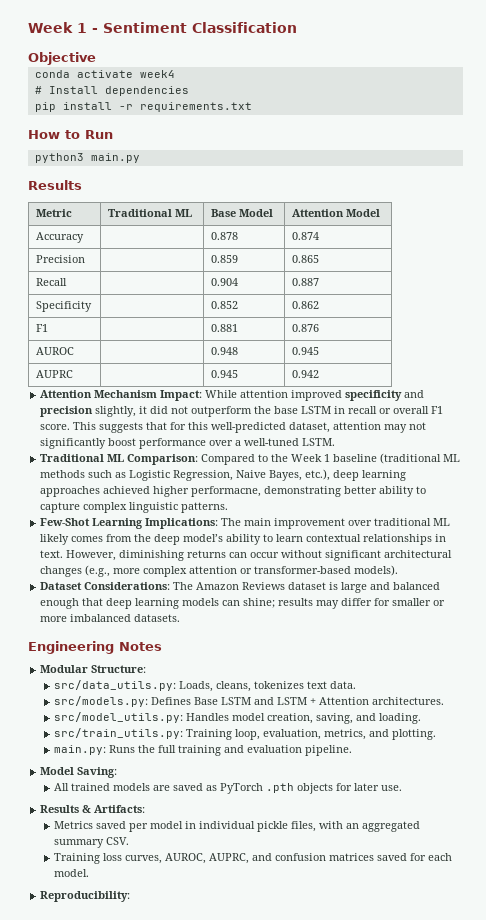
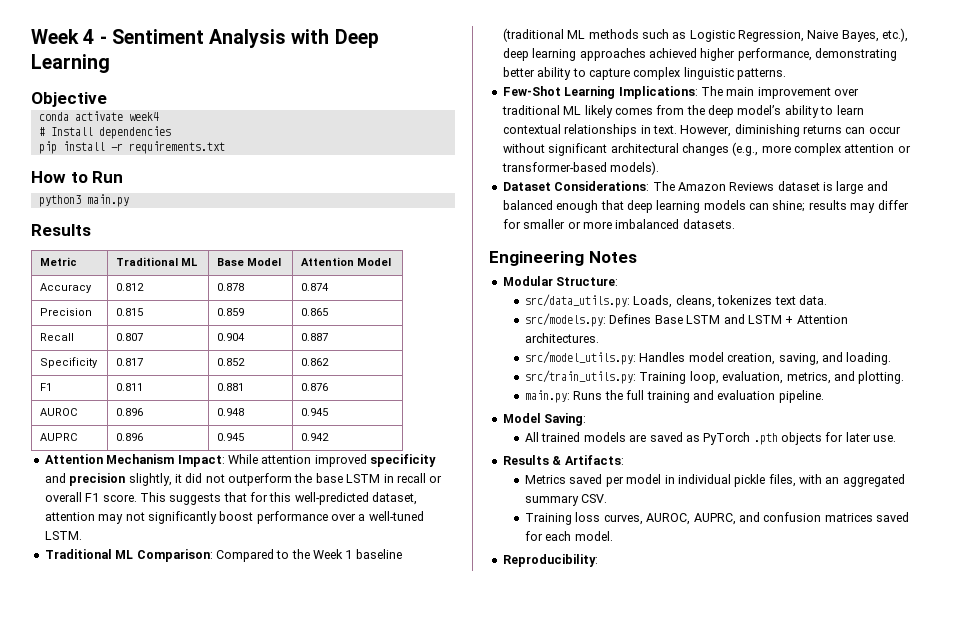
[28,22,87,33] Week 1 -> [31,29,95,44] Week 4
[192,22,297,33] Classification -> [209,29,379,48] [31,54,110,73] Analysis with Deep Learning
(85, 237) none -> [116,283,145,291] 0.812
(86, 259) none -> [116,308,144,316] 0.815
(68, 282) none -> [116,333,144,341] 0.807
(93, 306) none -> [116,358,144,366] 0.817
(49, 328) none -> [116,383,144,391] 0.811
(75, 351) none -> [116,408,144,416] 0.896
(74, 374) none -> [116,433,144,441] 0.896
[191,486,262,497] performacne, -> [737,48,812,61] performance,

